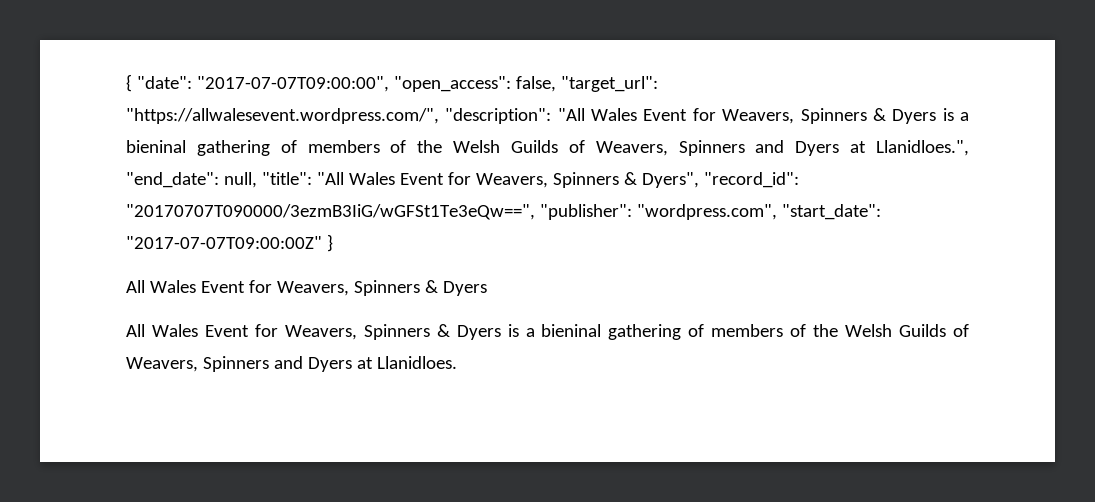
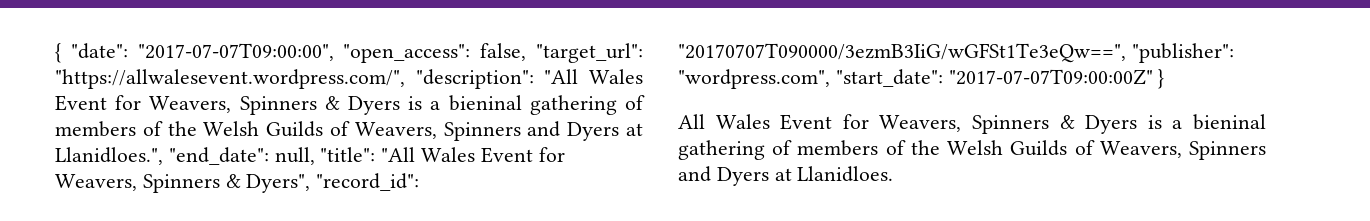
[126,324,501,340] // All Wales Event for Weavers, Spinners & Dyers -> (1138, 124) none

